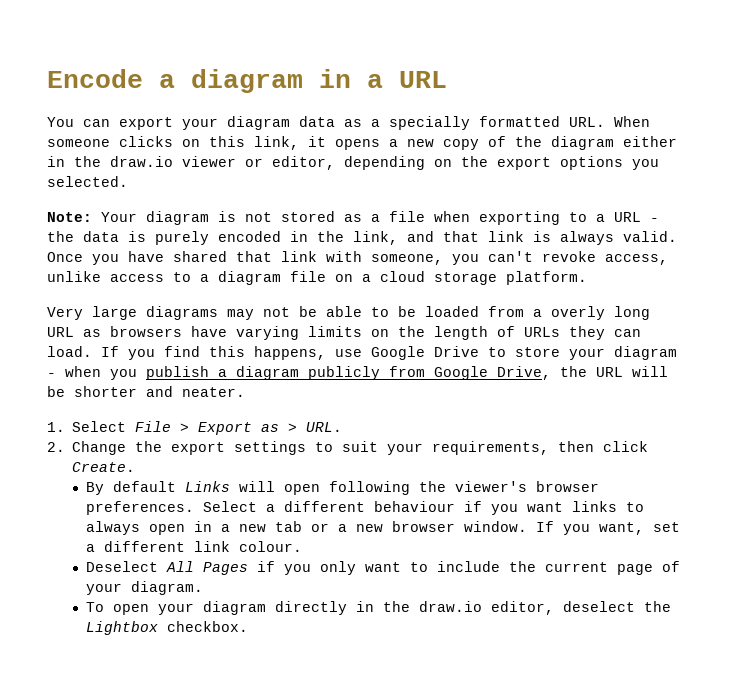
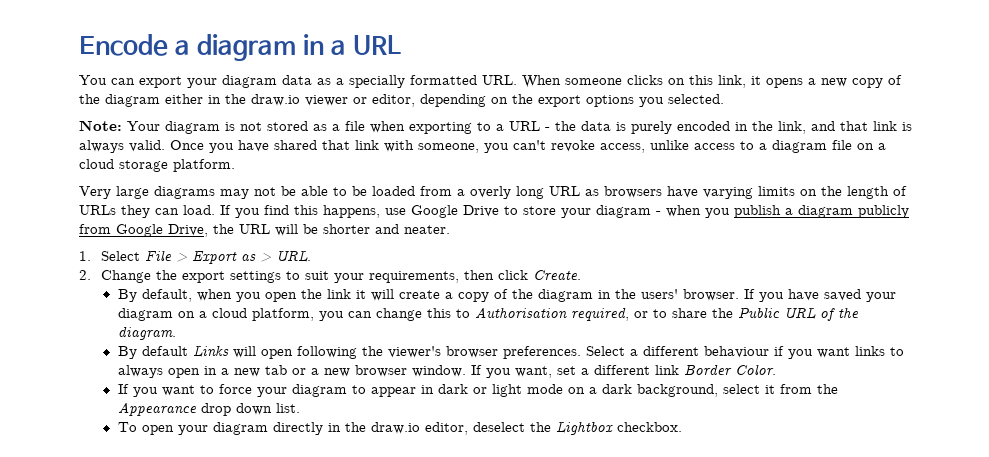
(136, 467) none -> [117,289,896,302] [117,307,859,321] [117,326,176,340] // By default, when you open the link it will create a copy of the diagram in the users' browser. If you have saved your diagram on a cloud platform, you can change this to Authorisation required, or to share the Public URL of the diagram.
[239,541,303,552] [86,561,681,575] [86,581,204,595] colour. // Deselect All Pages if you only want to include the current page of your diagram. -> [683,364,776,375] [117,384,838,397] [117,402,300,416] Border Color. // If you want to force your diagram to appear in dark or light mode on a dark background, select it from the Appearance drop down list.

